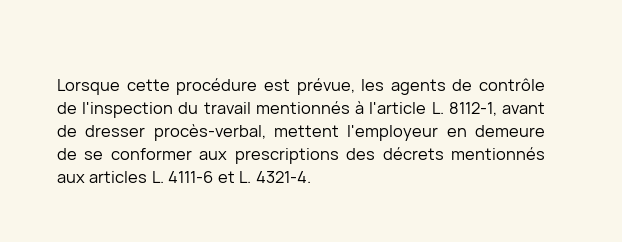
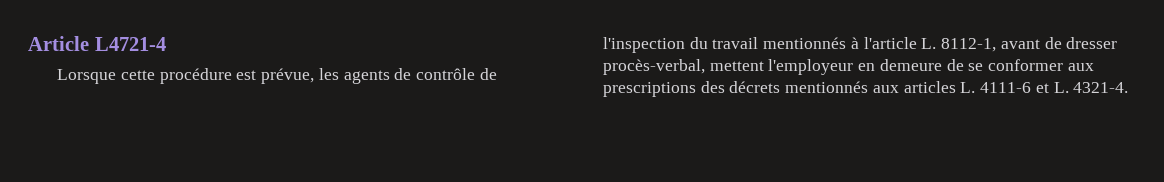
(57, 87) none -> [28,36,166,51] Article L4721-4 //

